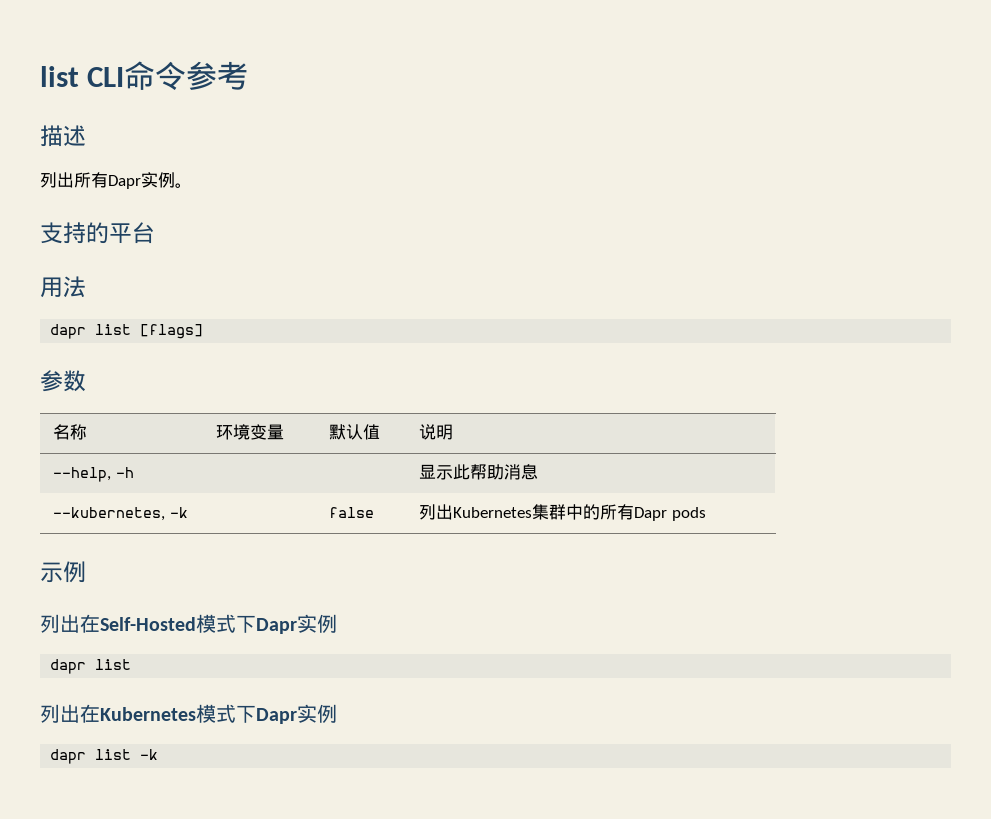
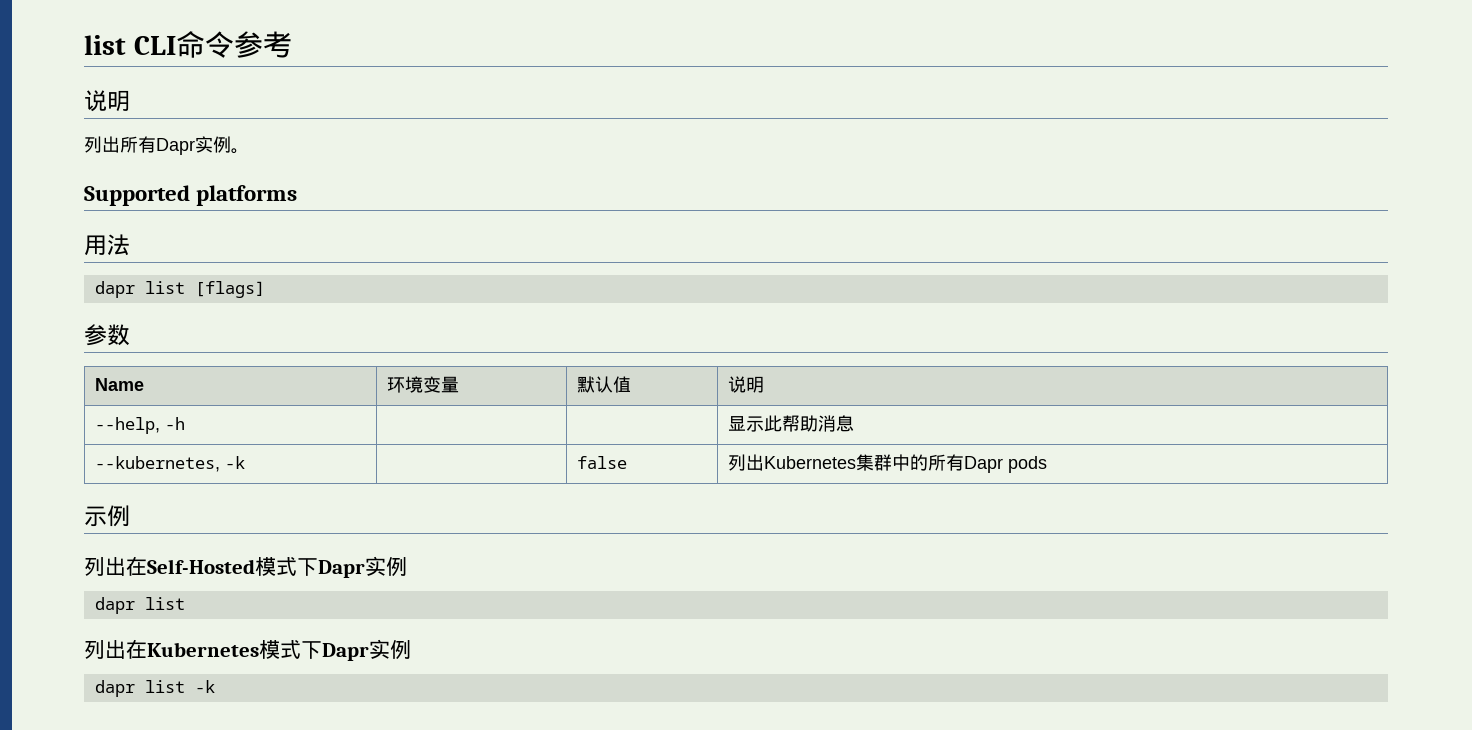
[40,125,86,147] 描述 -> [84,90,130,112] 说明
[40,222,155,244] 支持的平台 -> [84,185,298,206] Supported platforms
[53,424,88,440] 名称 -> [95,378,145,391] Name

